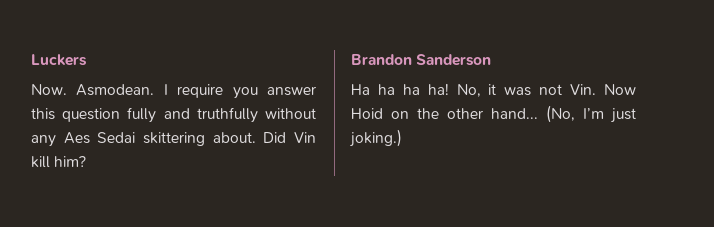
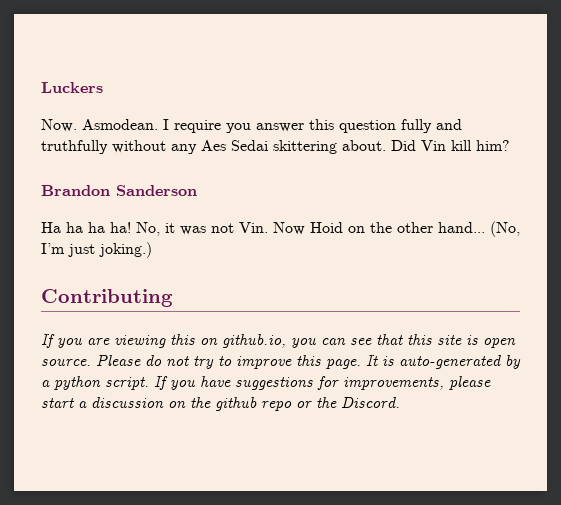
(402, 138) none -> [41,289,173,307] [41,334,516,348] [41,354,521,369] [41,376,491,390] [41,397,400,411] // Contributing // If you are viewing this on github.io, you can see that this site is open source. Please do not try to improve this page. It is auto-generated by a python script. If you have suggestions for improvements, please start a discussion on the github repo or the Discord.

